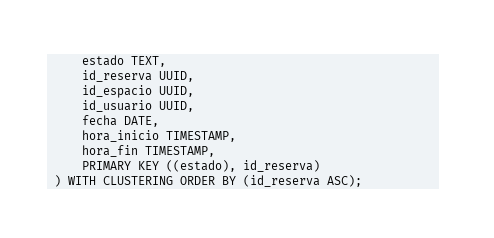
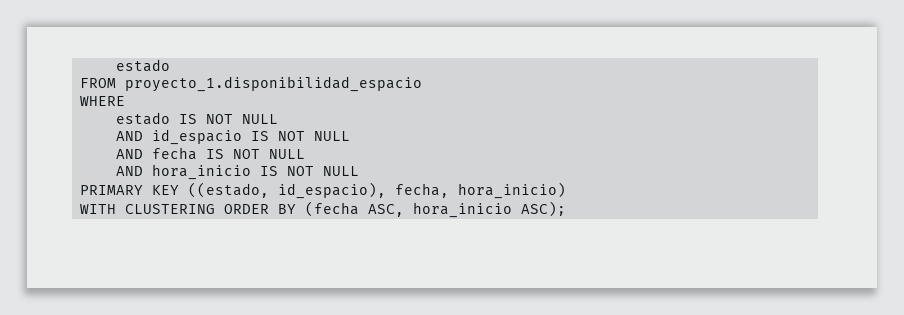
[81,55,166,67] [81,70,194,82] [81,85,194,98] [81,100,194,112] [81,115,159,127] [81,130,236,142] [81,145,215,157] [81,160,320,172] [53,175,61,187] estado TEXT, // id_reserva UUID, // id_espacio UUID, // id_usuario UUID, // fecha DATE, // hora_inicio TIMESTAMP, // hora_fin TIMESTAMP, // PRIMARY KEY ((estado), id_reserva) // ) -> [116,59,171,72] [80,76,423,92] [80,96,126,106] [116,112,279,125] [116,129,351,145] [116,147,306,160] [116,164,360,180] [80,182,567,199] estado // FROM proyecto_1.disponibilidad_espacio // WHERE // estado IS NOT NULL // AND id_espacio IS NOT NULL // AND fecha IS NOT NULL // AND hora_inicio IS NOT NULL // PRIMARY KEY ((estado, id_espacio), fecha, hora_inicio) //
[242,175,320,187] (id_reserva -> [305,201,513,218] (fecha ASC, hora_inicio

